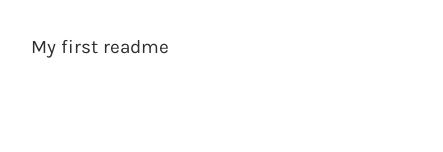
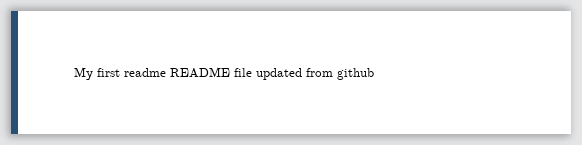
(170, 47) none -> [170,67,374,80] README file updated from github

